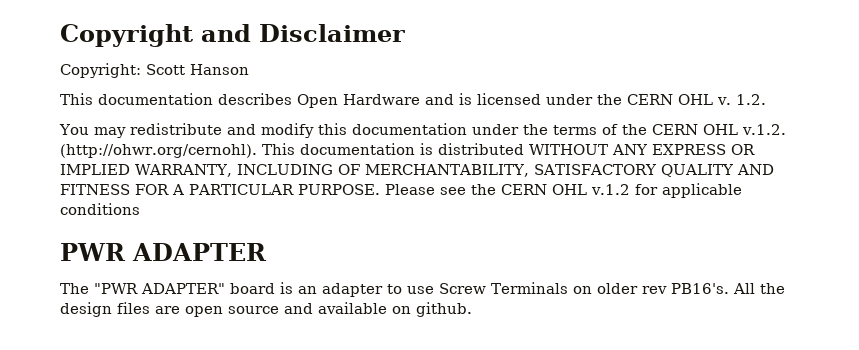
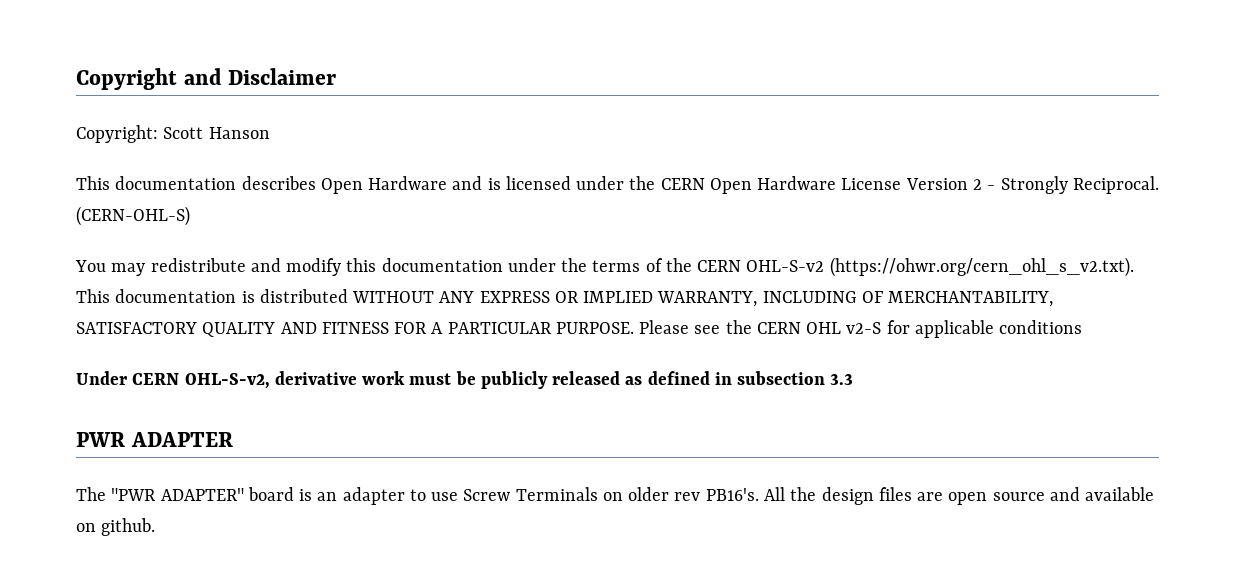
[678,94,766,105] OHL v. 1.2. -> [709,176,1159,194] [76,206,190,226] Open Hardware License Version 2 - Strongly Reciprocal. (CERN-OHL-S)
[702,124,786,135] [60,144,257,158] OHL v.1.2. (http://ohwr.org/cernohl). -> [746,257,1134,277] OHL-S-v2 (https://ohwr.org/cern_ohl_s_v2.txt).
[590,184,630,195] v.1.2 -> [846,322,882,334] v2-S
(140, 209) none -> [76,371,854,389] // Under CERN OHL-S-v2, derivative work must be publicly released as defined in subsection 3.3

